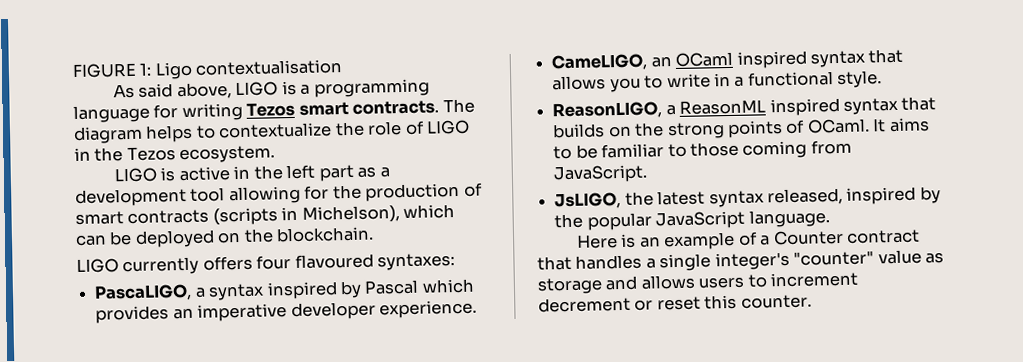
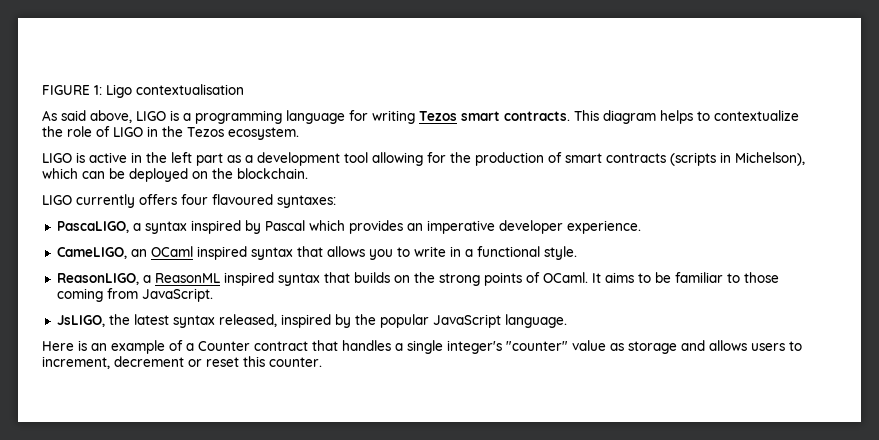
[442,98,475,114] The -> [574,110,599,121] This
[770,271,859,288] increment -> [42,356,110,369] increment,

